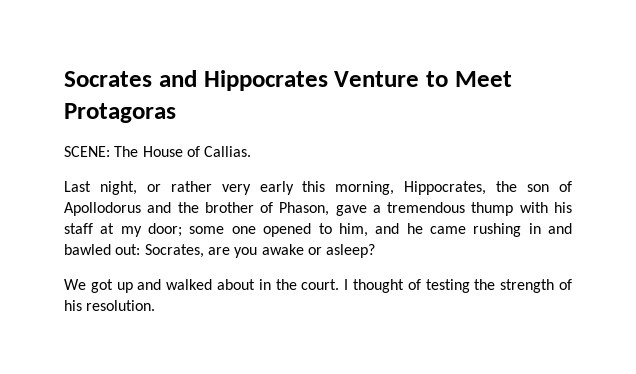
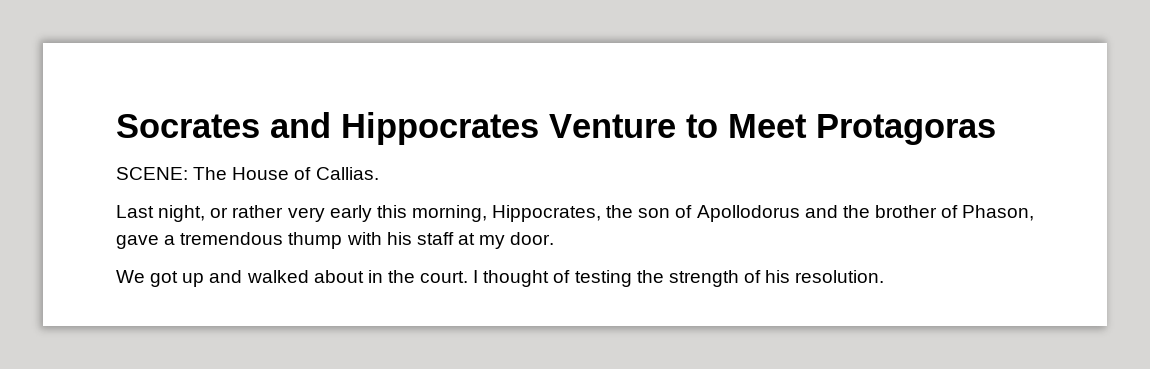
[148,223,572,237] [64,244,376,258] door; some one opened to him, and he came rushing in and bawled out: Socrates, are you awake or asleep? -> [510,232,555,245] door.

